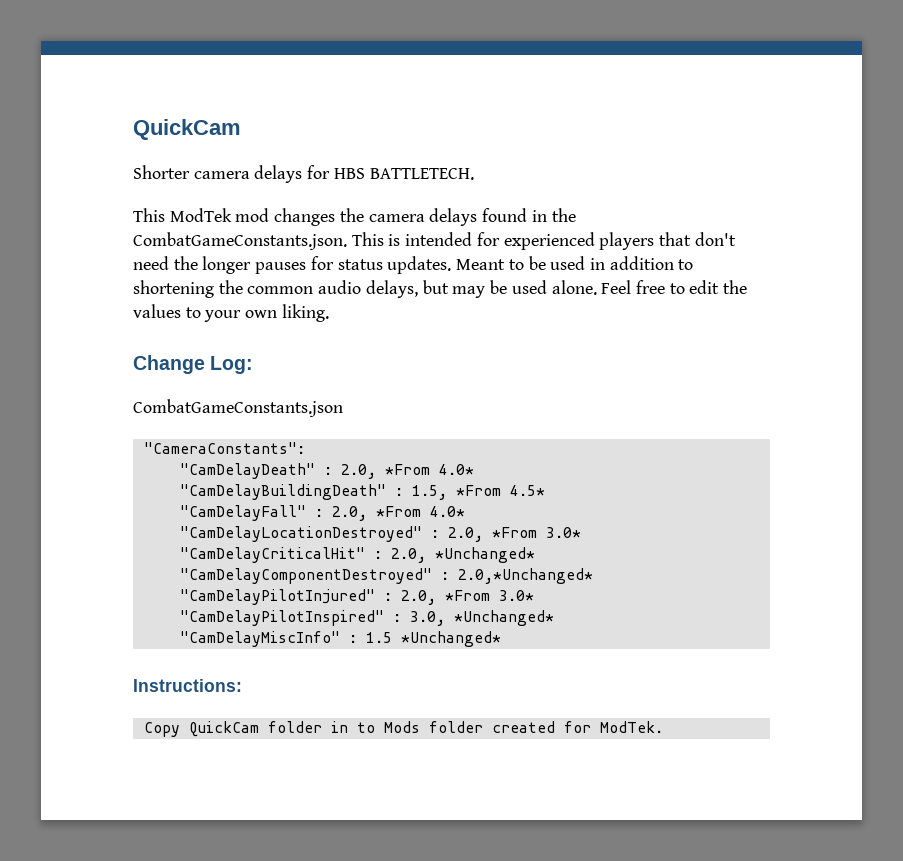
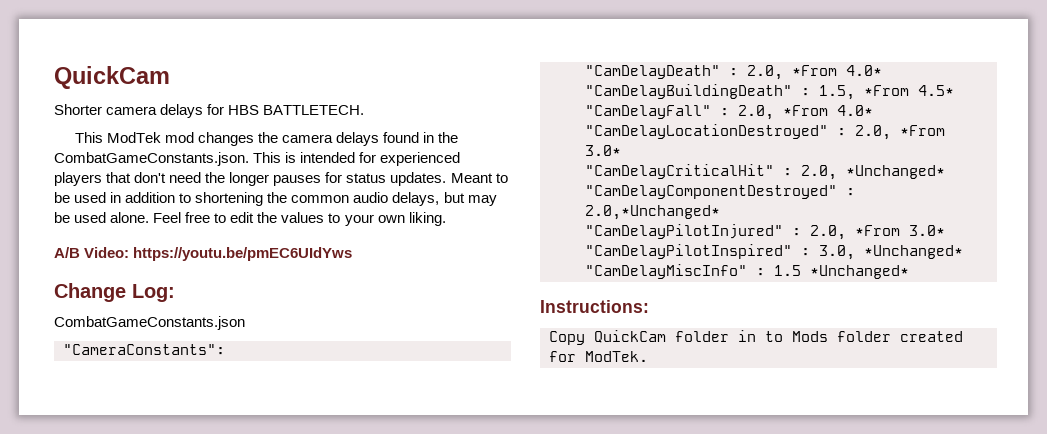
(329, 313) none -> [54,247,353,261] // A/B Video: https://youtu.be/pmEC6UIdYws

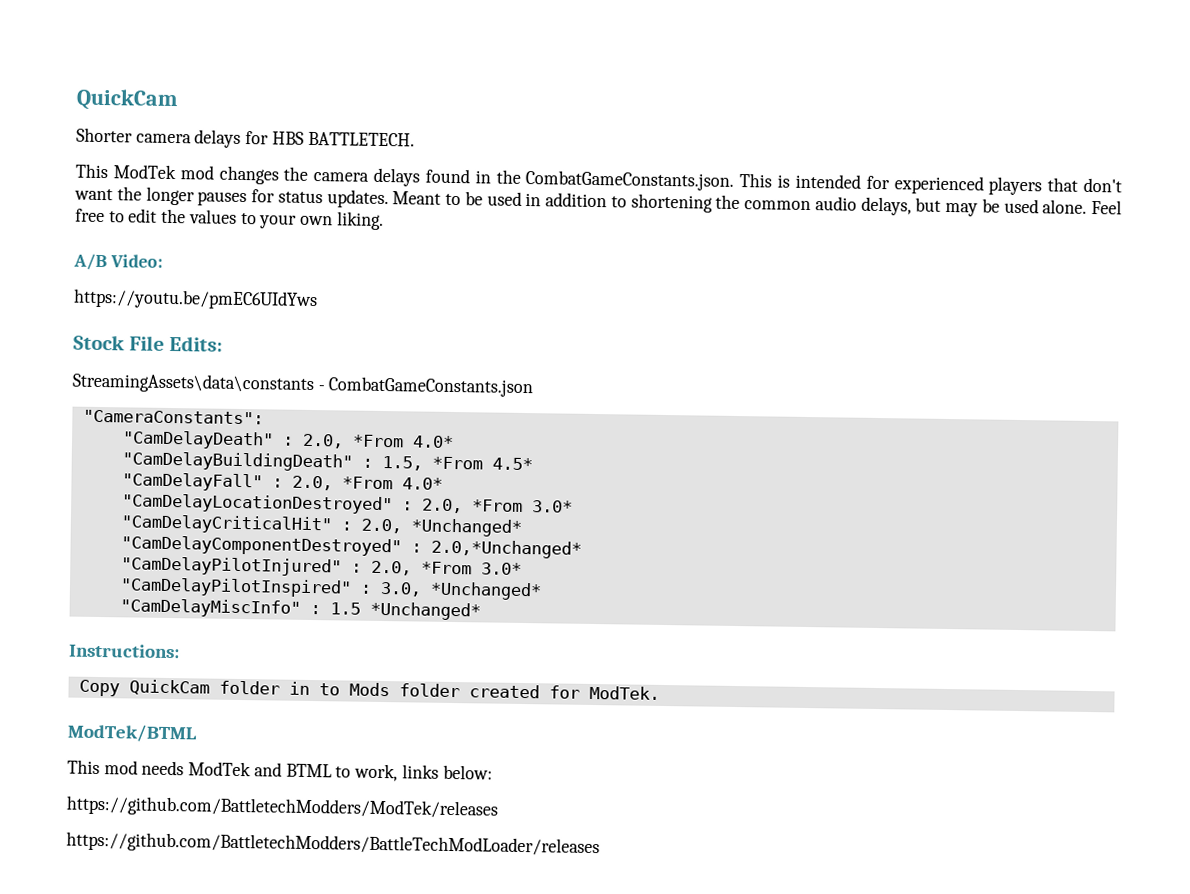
[169,172,202,183] need -> [74,188,113,201] want
(130, 252) none -> (163, 261) //
[54,283,175,302] Change Log: // -> [73,334,224,352] [72,372,325,395] Stock File Edits: // StreamingAssets\data\constants -
(648, 356) none -> [67,723,198,743] [67,759,493,782] [66,795,498,820] [66,831,600,858] // ModTek/BTML // This mod needs ModTek and BTML to work, links below: // https://github.com/BattletechModders/ModTek/releases // https://github.com/BattletechModders/BattleTechModLoader/releases

